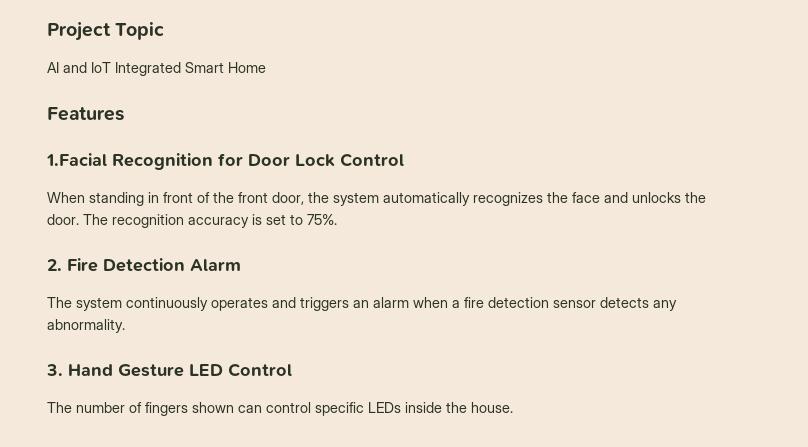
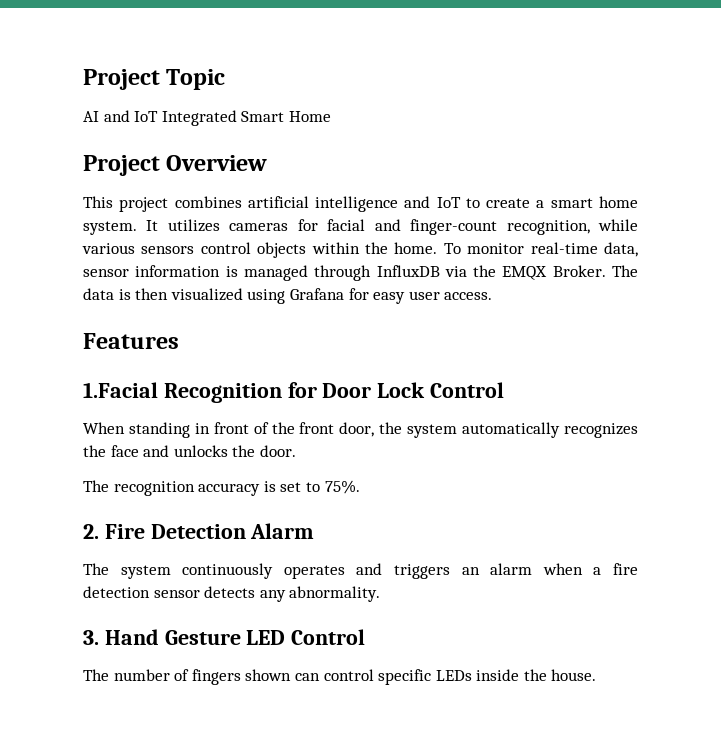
(266, 67) none -> [83,155,268,176] [83,196,638,212] [83,219,638,235] [82,242,638,258] [83,265,638,281] [83,288,493,304] // Project Overview // This project combines artificial intelligence and IoT to create a smart home system. It utilizes cameras for facial and finger-count recognition, while various sensors control objects within the home. To monitor real-time data, sensor information is managed through InfluxDB via the EMQX Broker. The data is then visualized using Grafana for easy user access.
(79, 219) none -> (296, 451) //

